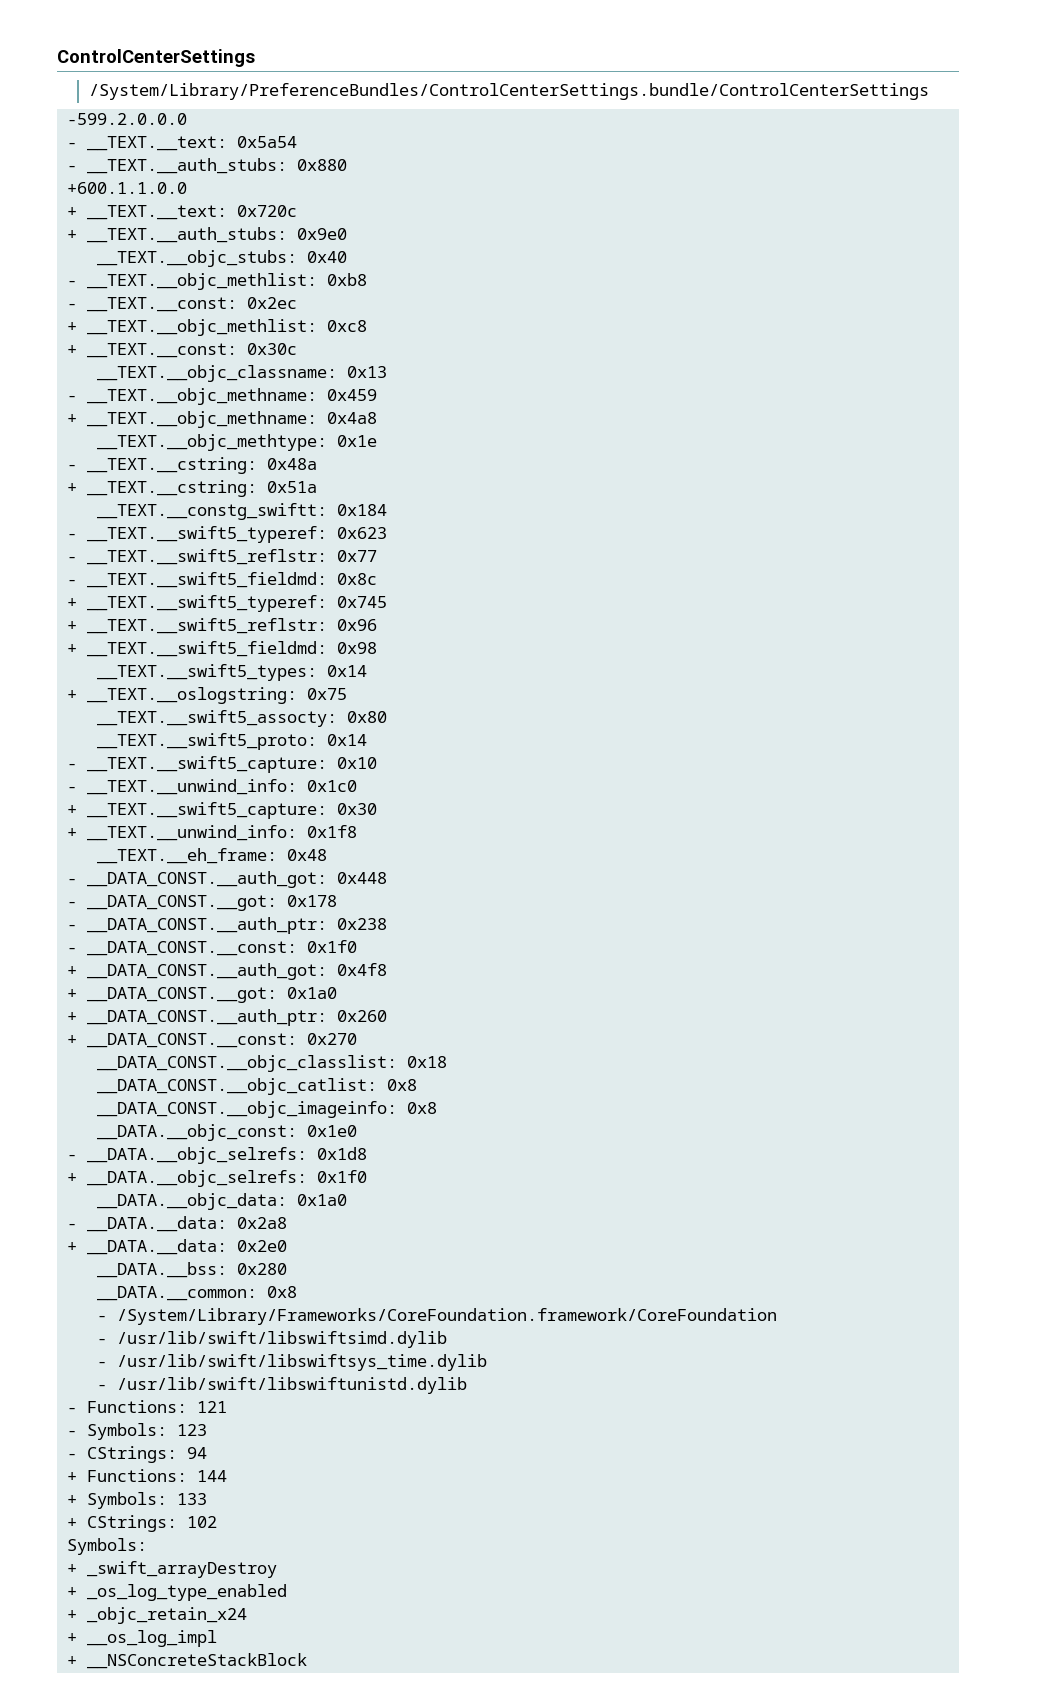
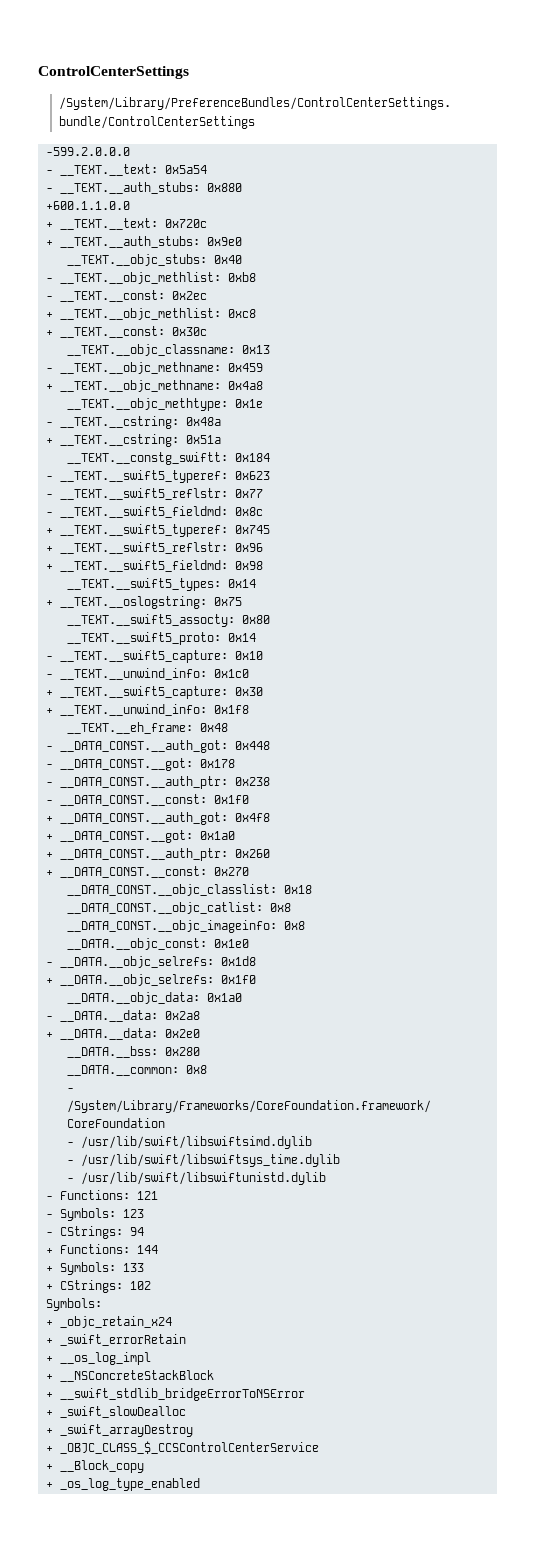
[87,1561,278,1578] [67,1584,288,1601] [67,1607,248,1624] _swift_arrayDestroy // + _os_log_type_enabled // + _objc_retain_x24 -> [59,1316,172,1328] [45,1334,186,1346] _objc_retain_x24 // + _swift_errorRetain
(308, 1661) none -> [45,1388,305,1401] [45,1406,186,1418] [45,1424,193,1437] [45,1441,319,1454] [45,1460,144,1473] [45,1478,200,1491] // + __swift_stdlib_bridgeErrorToNSError // + _swift_slowDealloc // + _swift_arrayDestroy // + _OBJC_CLASS_$_CCSControlCenterService // + __Block_copy // + _os_log_type_enabled

